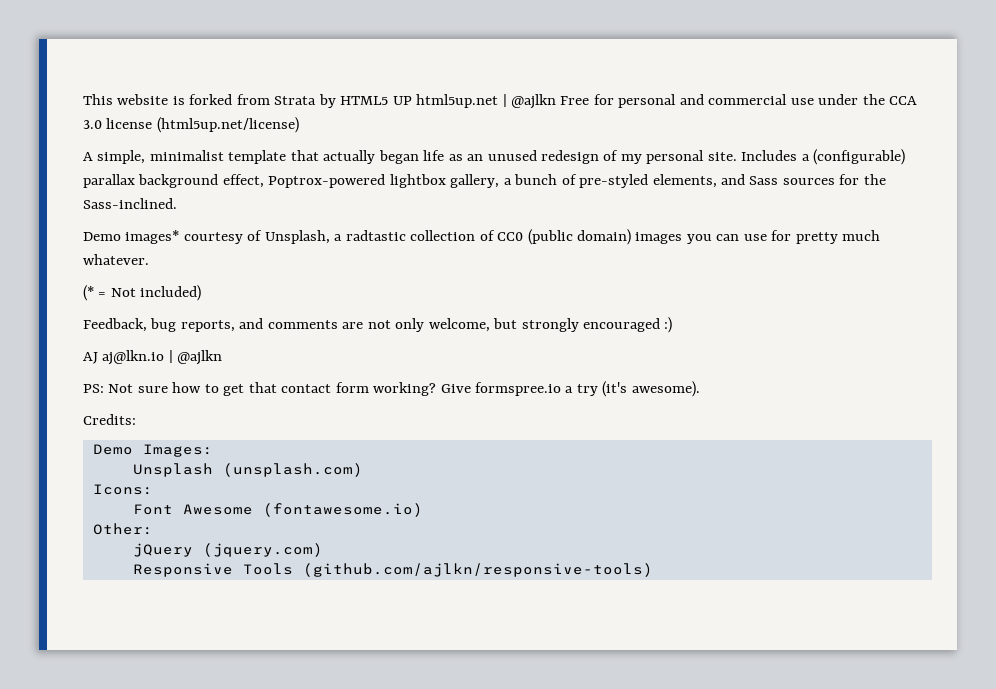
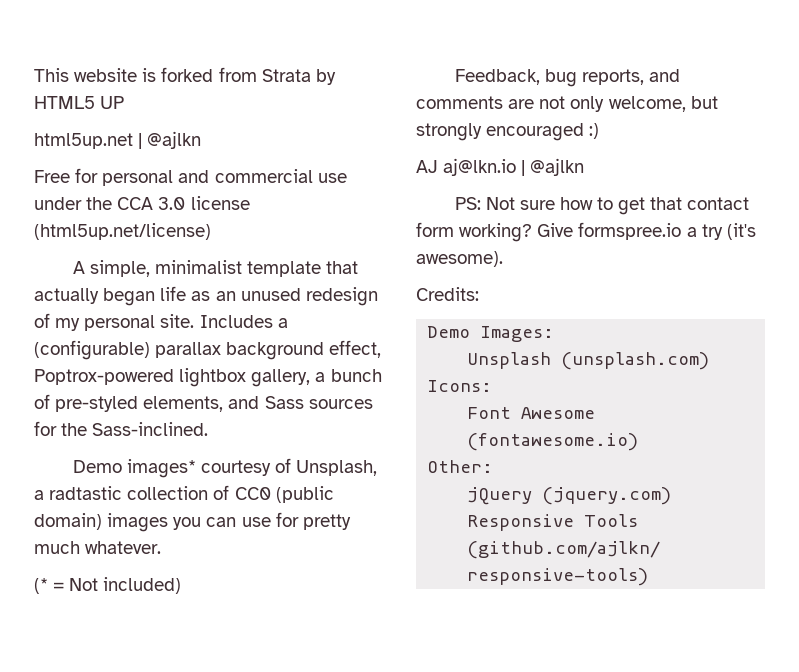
(412, 100) none -> (125, 102) //
(557, 101) none -> (202, 140) //

